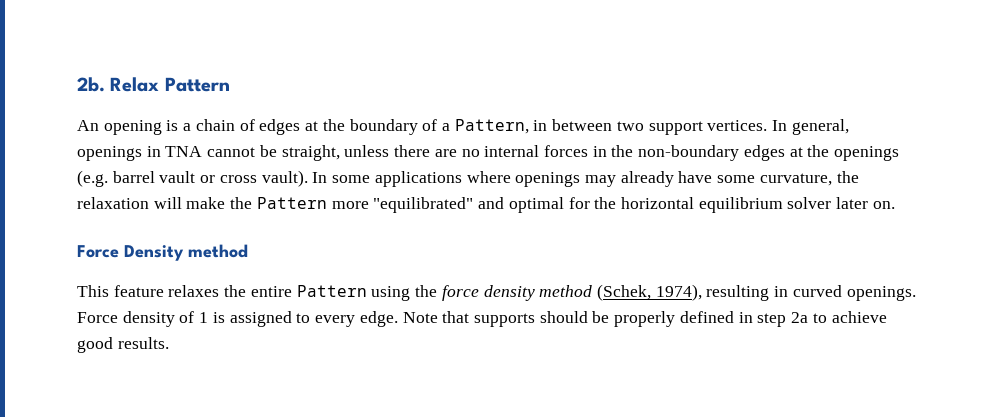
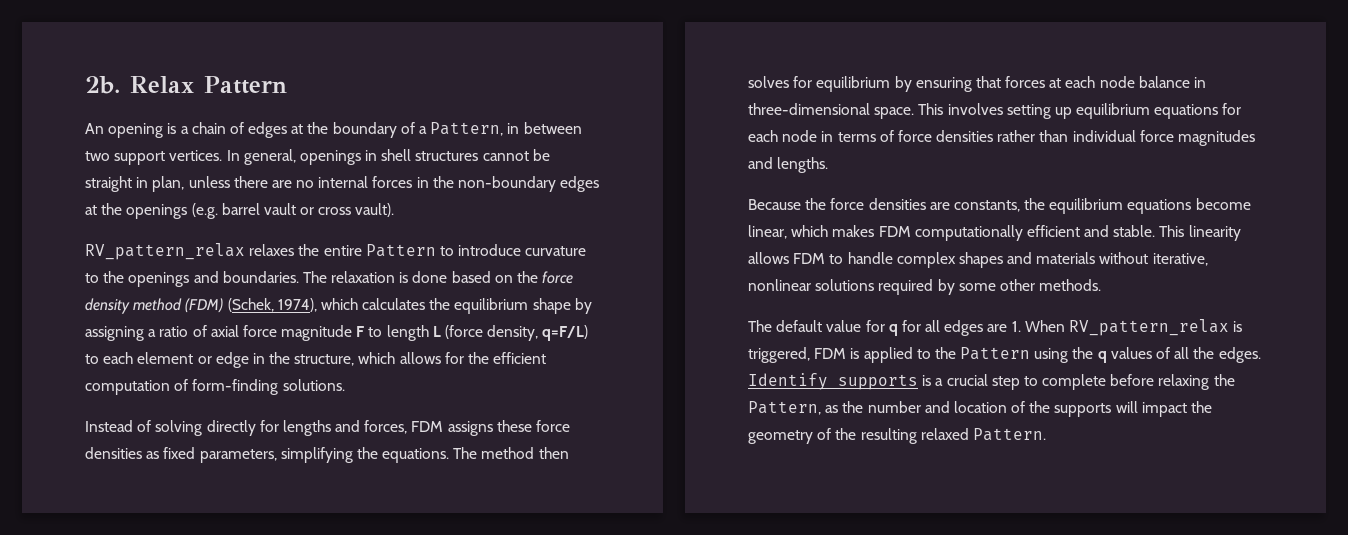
[165,145,340,161] TNA cannot be straight, -> [381,149,550,161] [85,176,185,192] shell structures cannot be straight in plan,
[312,171,859,187] [77,197,895,213] [77,244,248,261] [77,285,411,301] In some applications where openings may already have some curvature, the relaxation will make the Pattern more "equilibrated" and optimal for the horizontal equilibrium solver later on. // Force Density method // This feature relaxes the entire Pattern using -> [85,243,587,260] [85,271,513,287] // RV_pattern_relax relaxes the entire Pattern to introduce curvature to the openings and boundaries. The relaxation is done based on
(593, 291) none -> [185,298,224,313] (FDM)
[706,285,916,301] [77,311,887,327] [77,337,169,353] resulting in curved openings. Force density of 1 is assigned to every edge. Note that supports should be properly defined in step 2a to achieve good results. -> [320,298,592,314] [85,325,589,341] [85,352,547,368] [85,379,345,395] [85,420,571,436] [85,447,569,463] [748,76,1207,92] [748,103,1242,119] [748,130,1256,146] [748,157,829,173] [748,198,1251,214] [748,225,1241,241] [748,252,1208,268] [748,279,1102,295] [748,319,1243,336] [748,347,1261,363] [748,373,1235,390] [748,401,1213,417] [748,428,1046,444] which calculates the equilibrium shape by assigning a ratio of axial force magnitude F to length L (force density, q=F/L) to each element or edge in the structure, which allows for the efficient computation of form-finding solutions. // Instead of solving directly for lengths and forces, FDM assigns these force densities as fixed parameters, simplifying the equations. The method then solves for equilibrium by ensuring that forces at each node balance in three-dimensional space. This involves setting up equilibrium equations for each node in terms of force densities rather than individual force magnitudes and lengths. // Because the force densities are constants, the equilibrium equations become linear, which makes FDM computationally efficient and stable. This linearity allows FDM to handle complex shapes and materials without iterative, nonlinear solutions required by some other methods. // The default value for q for all edges are 1. When RV_pattern_relax is triggered, FDM is applied to the Pattern using the q values of all the edges. Identify supports is a crucial step to complete before relaxing the Pattern, as the number and location of the supports will impact the geometry of the resulting relaxed Pattern.

